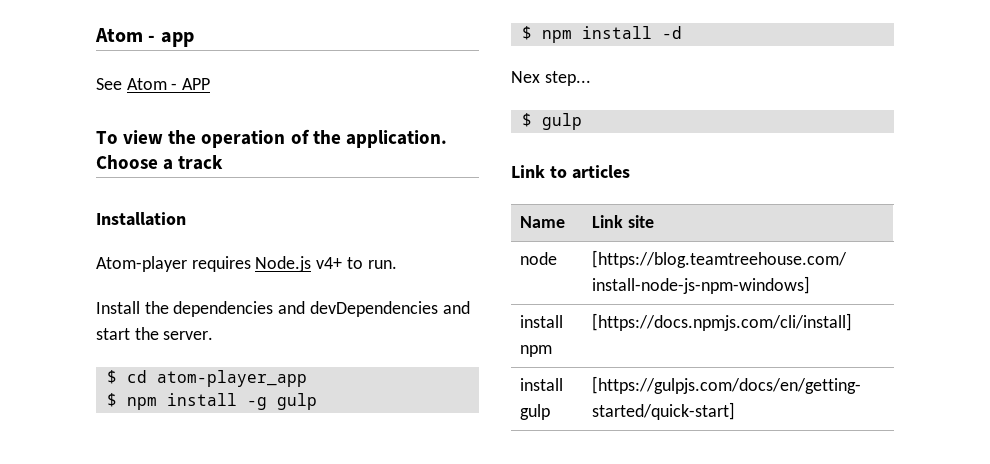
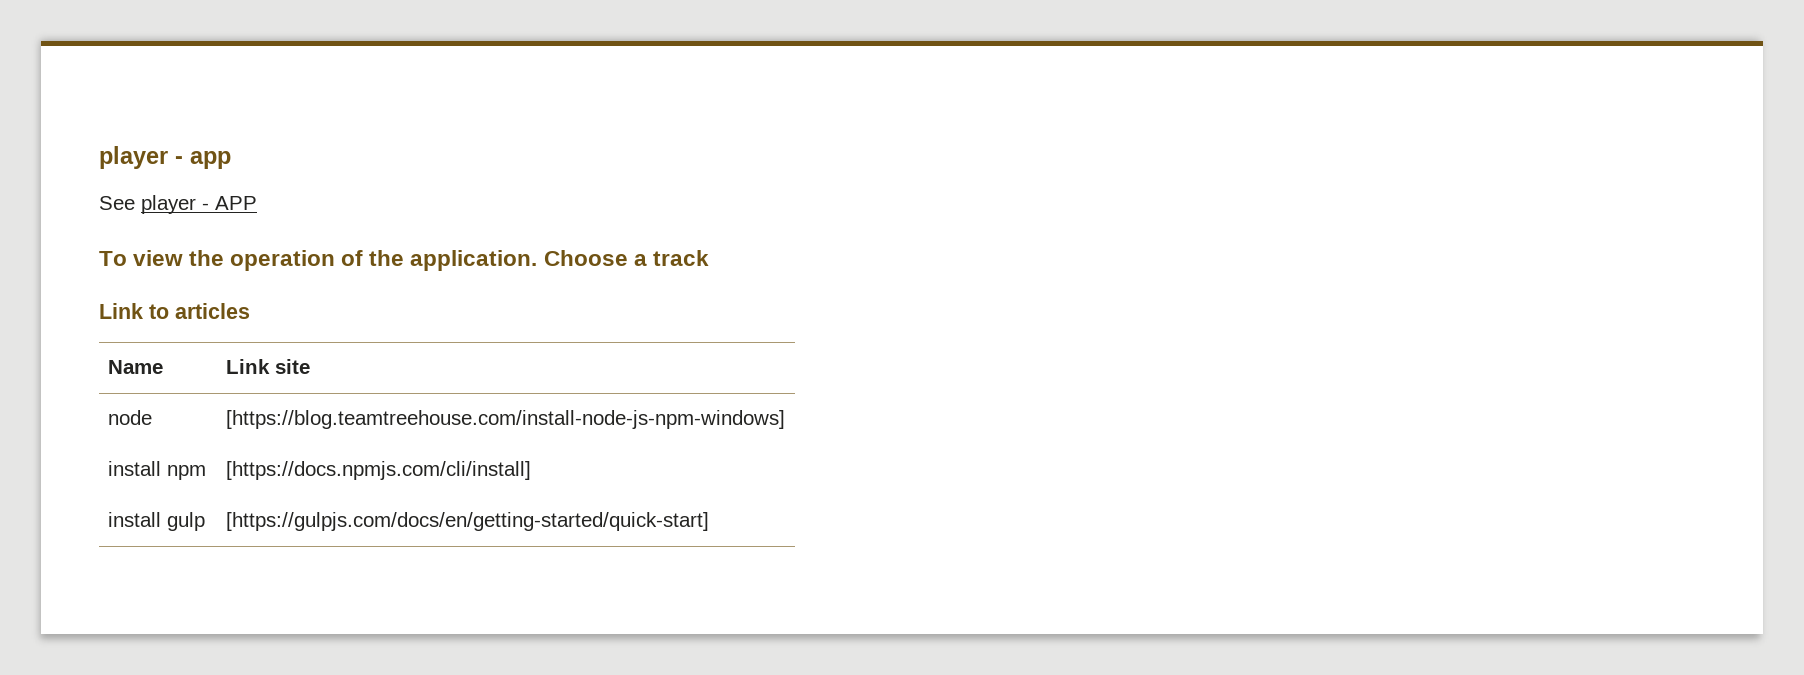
[95,28,143,42] Atom -> [99,146,168,169] player
[126,78,167,90] Atom -> [141,195,196,214] player
[96,212,186,226] [96,256,397,272] [96,301,470,317] [96,327,214,340] [106,370,307,387] [106,393,317,410] [521,26,682,43] [511,71,591,86] [521,113,582,130] // Installation // Atom-player requires Node.js v4+ to run. // Install the dependencies and devDependencies and start the server. // $ cd atom-player_app // $ npm install -g gulp // $ npm install -d // Nex step... // $ gulp -> (709, 258) none

